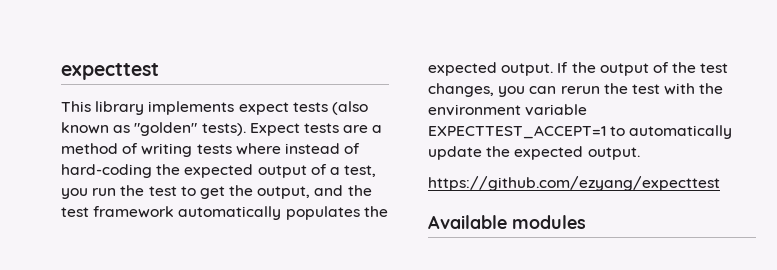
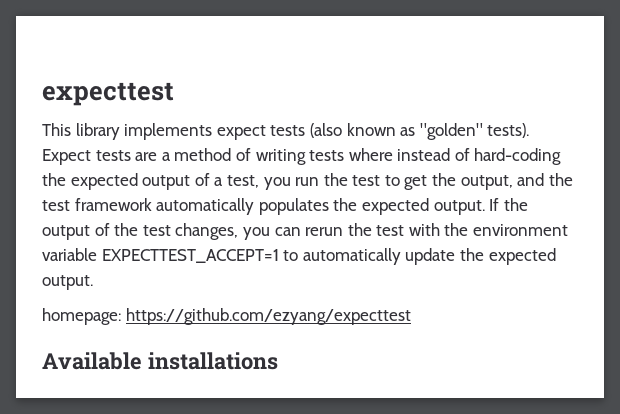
(640, 153) none -> [42,308,121,325] homepage:
[512,215,586,229] modules -> [147,352,278,370] installations

